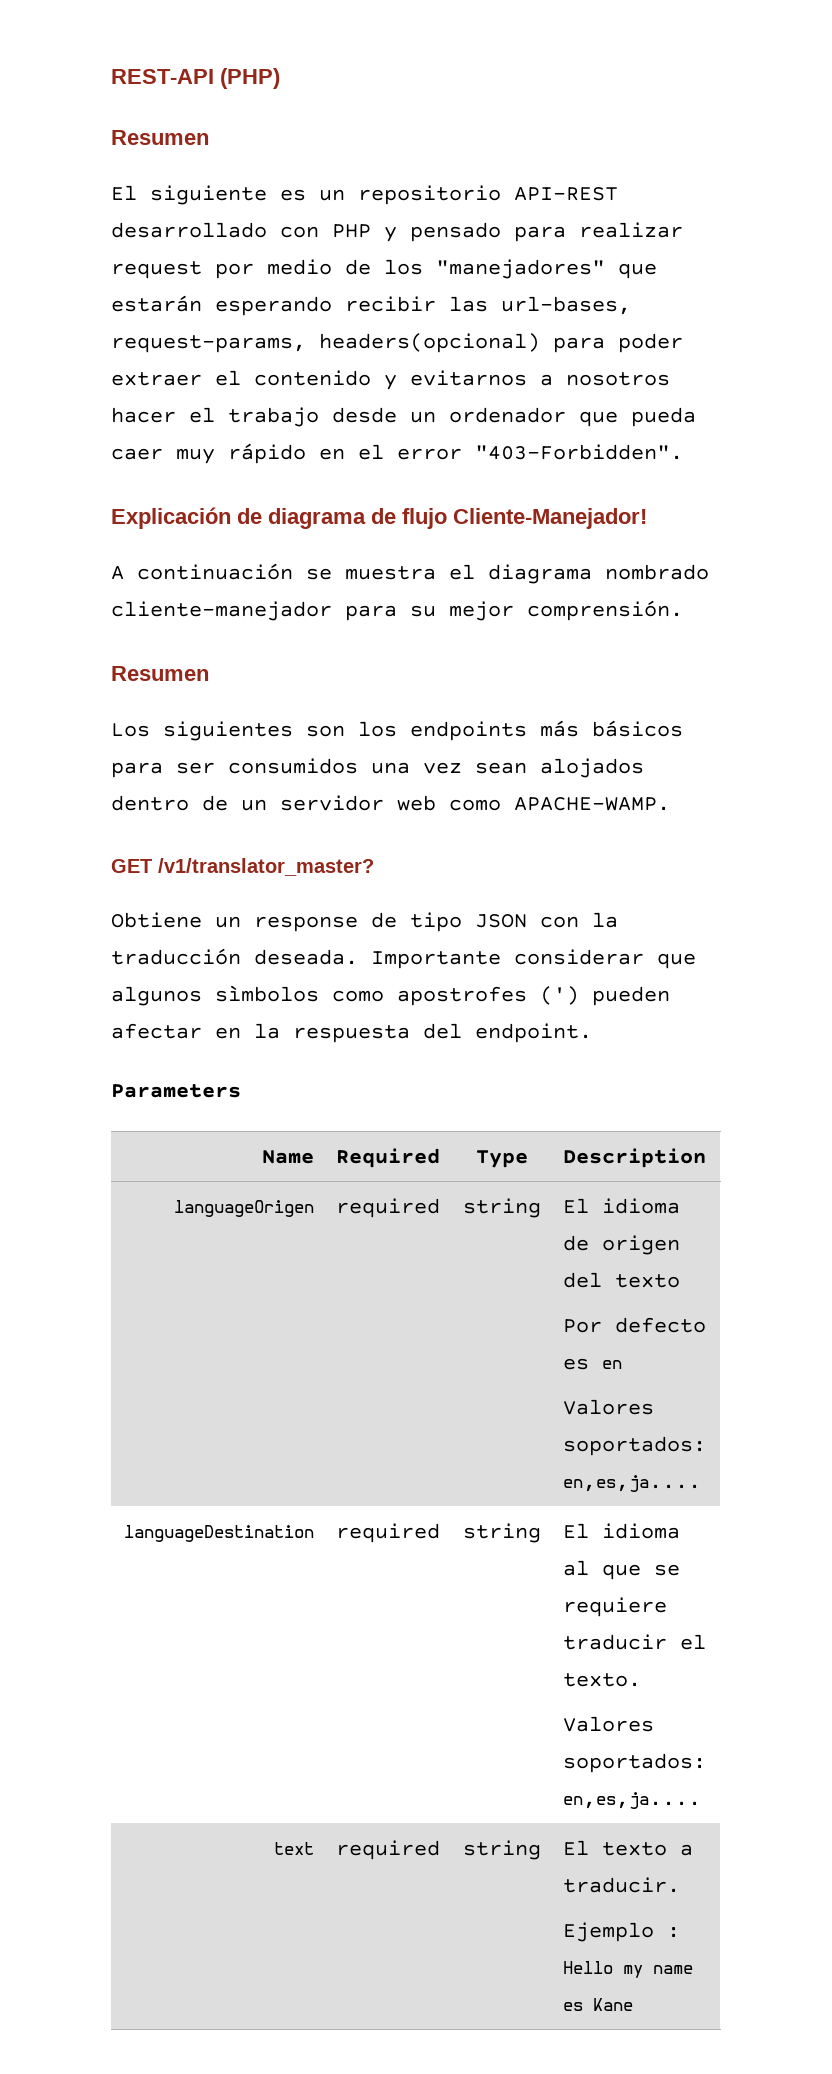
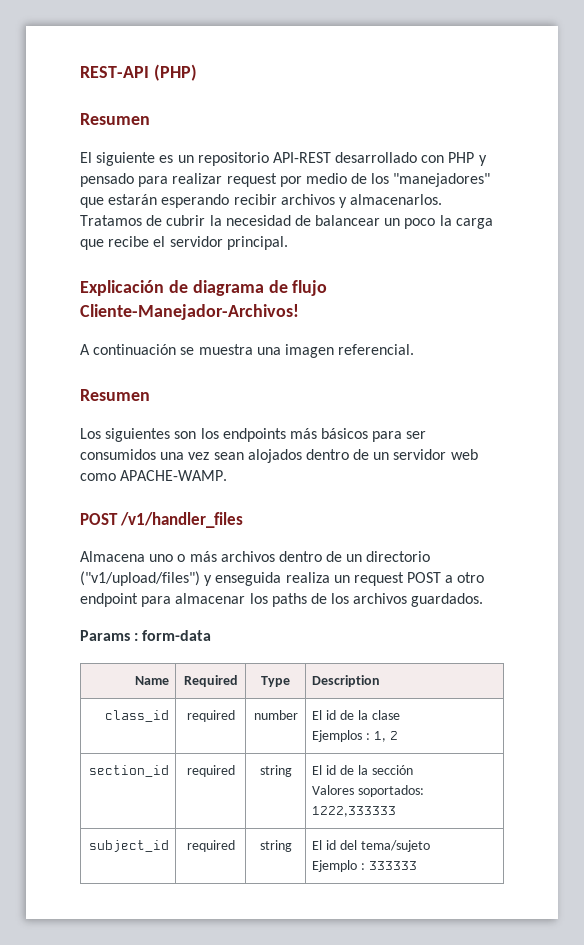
[449,296,631,315] [111,333,683,353] [111,370,670,390] [111,407,696,427] [111,443,683,464] las url-bases, request-params, headers(opcional) para poder extraer el contenido y evitarnos a nosotros hacer el trabajo desde un ordenador que pueda caer muy rápido en el error "403-Forbidden". -> [280,194,443,208] [80,215,493,229] [80,236,288,250] archivos y almacenarlos. Tratamos de cubrir la necesidad de balancear un poco la carga que recibe el servidor principal.
[453,508,647,529] Cliente-Manejador! -> [80,304,299,320] Cliente-Manejador-Archivos!
[449,564,709,584] [111,600,683,621] el diagrama nombrado cliente-manejador para su mejor comprensión. -> [256,344,415,358] una imagen referencial.
[111,858,374,876] [111,912,618,932] [111,948,696,969] [111,985,670,1006] [111,1023,592,1043] [111,1084,241,1098] [261,1150,314,1164] [336,1148,440,1168] [476,1150,528,1168] [563,1148,707,1168] [173,1200,314,1217] [336,1198,440,1218] [463,1198,541,1218] [563,1198,681,1214] [563,1235,681,1255] [563,1272,681,1288] [563,1317,707,1333] [563,1358,623,1370] [563,1399,655,1415] [563,1436,707,1456] [563,1475,702,1492] [123,1525,314,1542] [336,1523,440,1543] [463,1523,541,1543] [563,1523,681,1539] [563,1560,681,1580] [563,1597,668,1617] [563,1634,707,1650] [563,1673,642,1687] [563,1716,655,1732] [563,1753,707,1773] [563,1792,702,1809] [273,1842,314,1855] [336,1840,440,1860] [463,1840,541,1860] [563,1840,694,1856] [563,1877,681,1893] [563,1922,681,1942] [563,1961,694,1978] [563,1998,634,2011] GET /v1/translator_master? // Obtiene un response de tipo JSON con la traducción deseada. Importante considerar que algunos sìmbolos como apostrofes (') pueden afectar en la respuesta del endpoint. // Parameters // Name | Required | Type | Description // languageOrigen | required | string | El idioma de origen del texto // Por defecto es en // Valores soportados: en,es,ja.... // languageDestination | required | string | El idioma al que se requiere traducir el texto. // Valores soportados: en,es,ja.... // text | required | string | El texto a traducir. // Ejemplo : Hello my name es Kane -> [80,512,244,528] [80,551,431,562] [80,571,485,586] [80,593,484,607] [80,630,212,641] [134,676,169,685] [183,675,238,687] [261,676,290,687] [312,675,381,687] [104,710,169,722] [186,710,235,722] [253,710,298,720] [312,710,400,720] [312,730,398,742] [88,765,169,777] [186,765,235,777] [259,765,292,777] [312,765,413,775] [312,785,425,797] [312,806,397,817] [88,840,169,852] [186,840,235,852] [259,840,292,852] [312,840,430,852] [312,860,418,872] POST /v1/handler_files // Almacena uno o más archivos dentro de un directorio ("v1/upload/files") y enseguida realiza un request POST a otro endpoint para almacenar los paths de los archivos guardados. // Params : form-data // Name | Required | Type | Description // class_id | required | number | El id de la clase // Ejemplos : 1, 2 // section_id | required | string | El id de la sección // Valores soportados: 1222,333333 // subject_id | required | string | El id del tema/sujeto // Ejemplo : 333333

